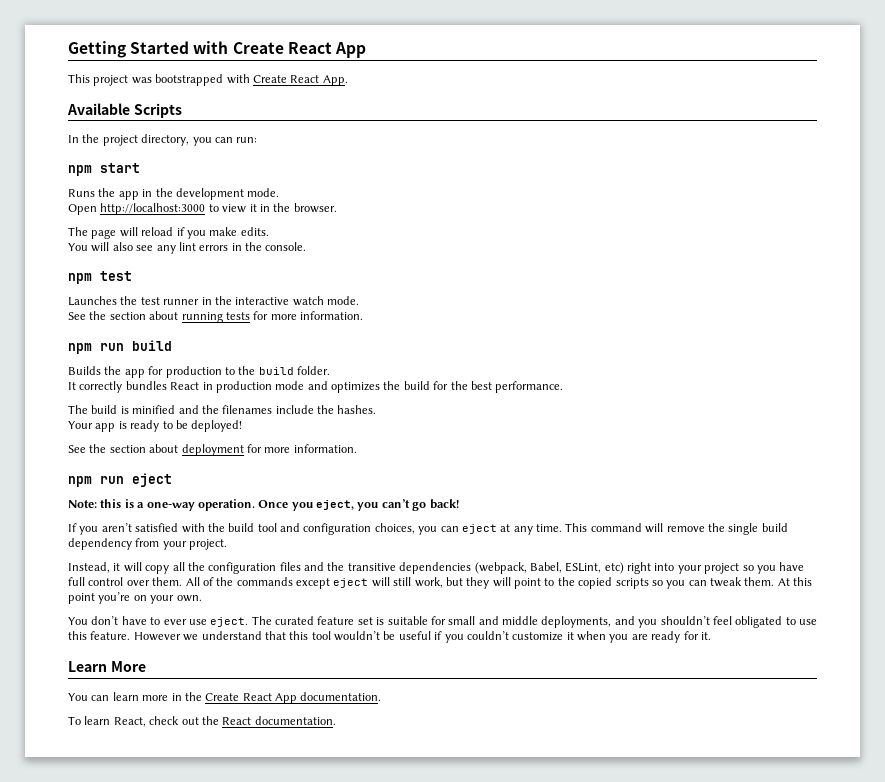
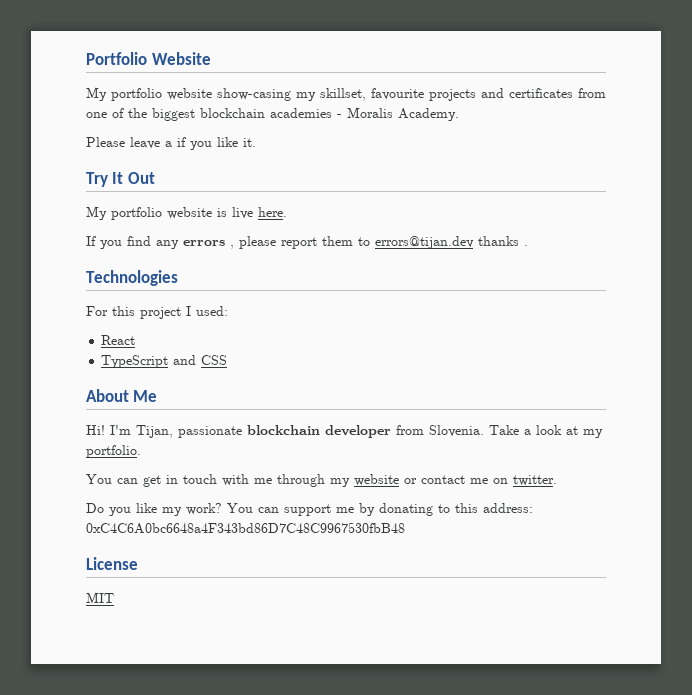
[68,41,366,58] [68,74,348,86] [67,103,182,118] [68,134,258,146] [68,163,140,176] [68,188,280,200] [68,203,337,215] [68,227,269,239] [68,242,307,254] [68,271,132,284] [68,296,359,306] [68,311,363,323] [68,340,172,354] [68,366,330,378] [68,381,564,393] [68,405,377,414] [68,420,243,432] [68,444,357,456] [68,473,172,487] [68,499,459,511] [68,523,788,535] [68,538,228,550] [68,562,805,574] [68,577,813,589] [68,592,202,604] [68,616,817,628] [68,631,711,643] [68,661,146,672] [68,692,382,704] [68,716,336,727] Getting Started with Create React App // This project was bootstrapped with Create React App. // Available Scripts // In the project directory, you can run: // npm start // Runs the app in the development mode. // Open http://localhost:3000 to view it in the browser. // The page will reload if you make edits. // You will also see any lint errors in the console. // npm test // Launches the test runner in the interactive watch mode. // See the section about running tests for more information. // npm run build // Builds the app for production to the build folder. // It correctly bundles React in production mode and optimizes the build for the best performance. // The build is minified and the filenames include the hashes. // Your app is ready to be deployed! // See the section about deployment for more information. // npm run eject // Note: this is a one-way operation. Once you eject, you can’t go back! // If you aren’t satisfied with the build tool and configuration choices, you can eject at any time. This command will remove the single build dependency from your project. // Instead, it will copy all the configuration files and the transitive dependencies (webpack, Babel, ESLint, etc) right into your project so you have full control over them. All of the commands except eject will still work, but they will point to the copied scripts so you can tweak them. At this point you’re on your own. // You don’t have to ever use eject. The curated feature set is suitable for small and middle deployments, and you shouldn’t feel obligated to use this feature. However we understand that this tool wouldn’t be useful if you couldn’t customize it when you are ready for it. // Learn More // You can learn more in the Create React App documentation. // To learn React, check out the React documentation. -> [86,52,211,65] [86,87,606,101] [86,107,459,121] [86,137,256,150] [86,172,155,187] [86,206,287,220] [86,236,528,249] [86,270,178,286] [86,306,228,319] [101,335,136,345] [101,355,228,368] [86,389,158,402] [86,425,603,438] [86,445,141,458] [86,474,557,487] [86,503,533,516] [86,522,405,534] [86,557,138,570] [86,592,114,603] Portfolio Website // My portfolio website show-casing my skillset, favourite projects and certificates from one of the biggest blockchain academies - Moralis Academy. // Please leave a if you like it. // Try It Out // My portfolio website is live here. // If you find any errors , please report them to errors@tijan.dev thanks . // Technologies // For this project I used: // React // TypeScript and CSS // About Me // Hi! I'm Tijan, passionate blockchain developer from Slovenia. Take a look at my portfolio. // You can get in touch with me through my website or contact me on twitter. // Do you like my work? You can support me by donating to this address: 0xC4C6A0bc6648a4F343bd86D7C48C9967530fbB48 // License // MIT

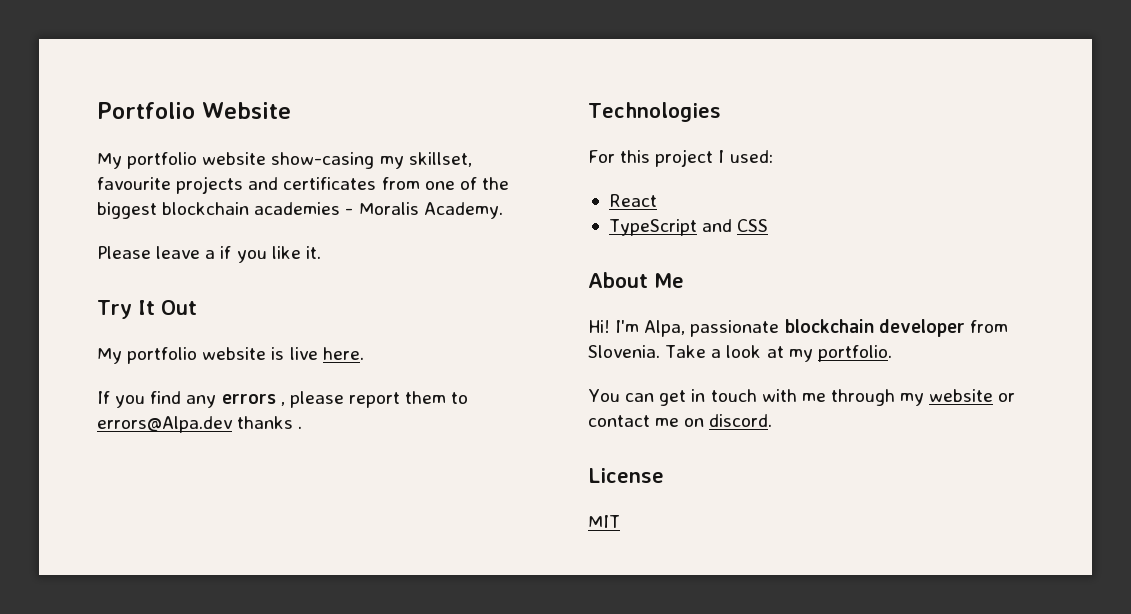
[375,236,474,249] errors@tijan.dev -> [97,416,233,433] errors@Alpa.dev
[136,425,173,438] Tijan, -> [644,320,686,337] Alpa,
[513,475,557,486] [86,503,533,516] [86,522,405,534] twitter. // Do you like my work? You can support me by donating to this address: 0xC4C6A0bc6648a4F343bd86D7C48C9967530fbB48 -> [709,414,773,427] discord.

